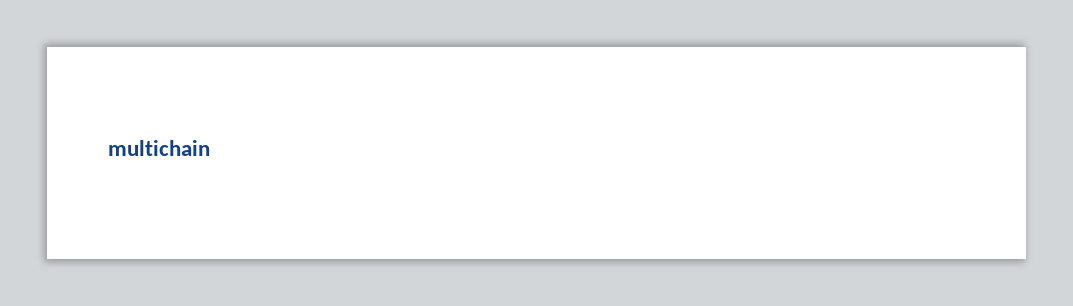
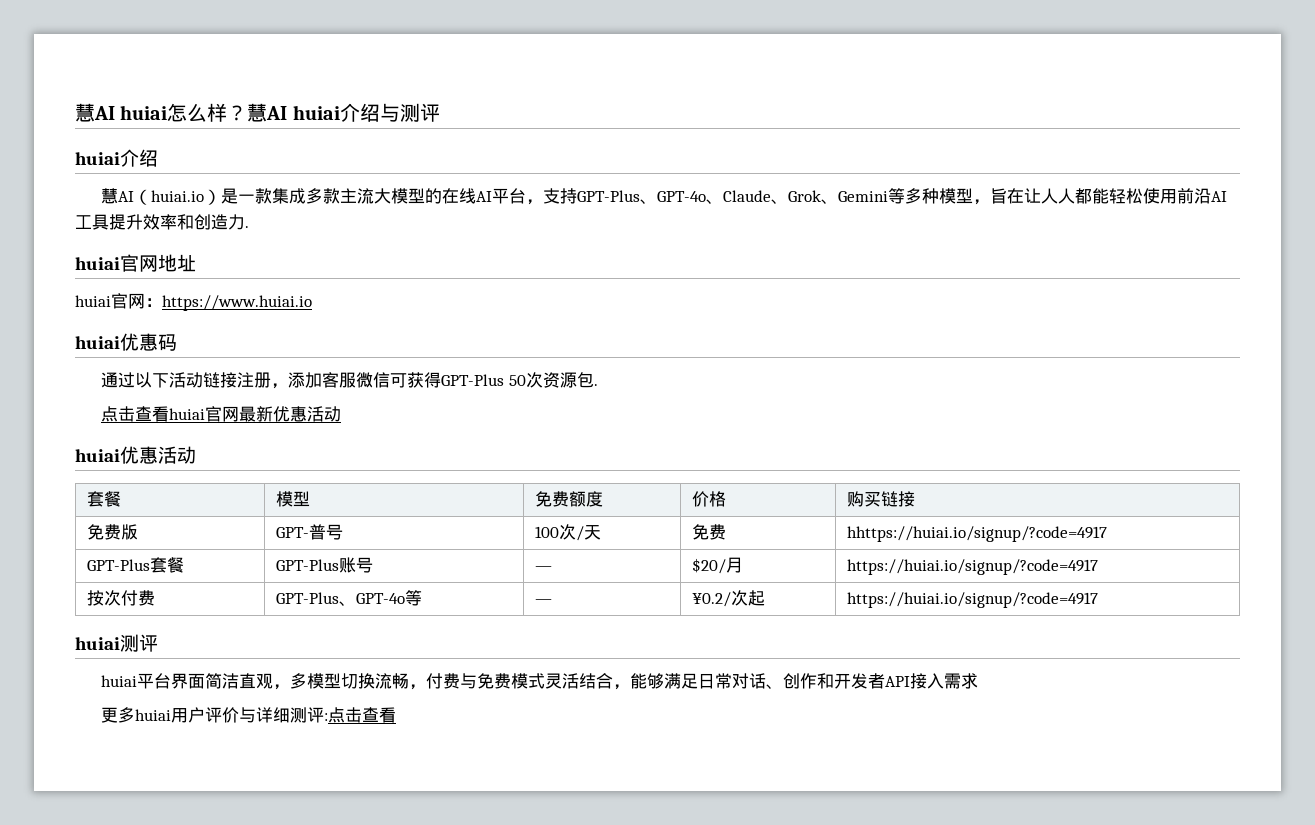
[108,140,210,156] multichain -> [75,103,440,122] [75,149,158,167] [101,188,1228,205] [75,214,249,230] [75,254,196,272] [75,293,312,311] [75,333,177,351] [101,372,598,389] [101,406,342,422] [75,446,196,464] [86,491,121,507] [275,491,310,507] [534,491,603,507] [691,491,726,507] [846,491,915,507] [86,524,138,540] [275,524,343,540] [534,524,601,541] [691,524,726,540] [846,526,1107,542] [86,557,184,573] [275,557,373,573] [534,566,552,571] [691,557,743,574] [846,559,1098,575] [86,590,155,606] [275,590,422,606] [534,599,552,604] [691,590,765,607] [846,592,1098,608] [75,634,158,652] [101,673,979,690] [101,707,397,723] 慧AI huiai怎么样？慧AI huiai介绍与测评 // huiai介绍 // 慧AI（huiai.io）是一款集成多款主流大模型的在线AI平台，支持GPT-Plus、GPT-4o、Claude、Grok、Gemini等多种模型，旨在让人人都能轻松使用前沿AI工具提升效率和创造力. // huiai官网地址 // huiai官网：https://www.huiai.io // huiai优惠码 // 通过以下活动链接注册，添加客服微信可获得GPT-Plus 50次资源包. // 点击查看huiai官网最新优惠活动 // huiai优惠活动 // 套餐 | 模型 | 免费额度 | 价格 | 购买链接 // 免费版 | GPT-普号 | 100次/天 | 免费 | hhttps://huiai.io/signup/?code=4917 // GPT-Plus套餐 | GPT-Plus账号 | — | $20/月 | https://huiai.io/signup/?code=4917 // 按次付费 | GPT-Plus、GPT-4o等 | — | ¥0.2/次起 | https://huiai.io/signup/?code=4917 // huiai测评 // huiai平台界面简洁直观，多模型切换流畅，付费与免费模式灵活结合，能够满足日常对话、创作和开发者API接入需求 // 更多huiai用户评价与详细测评:点击查看

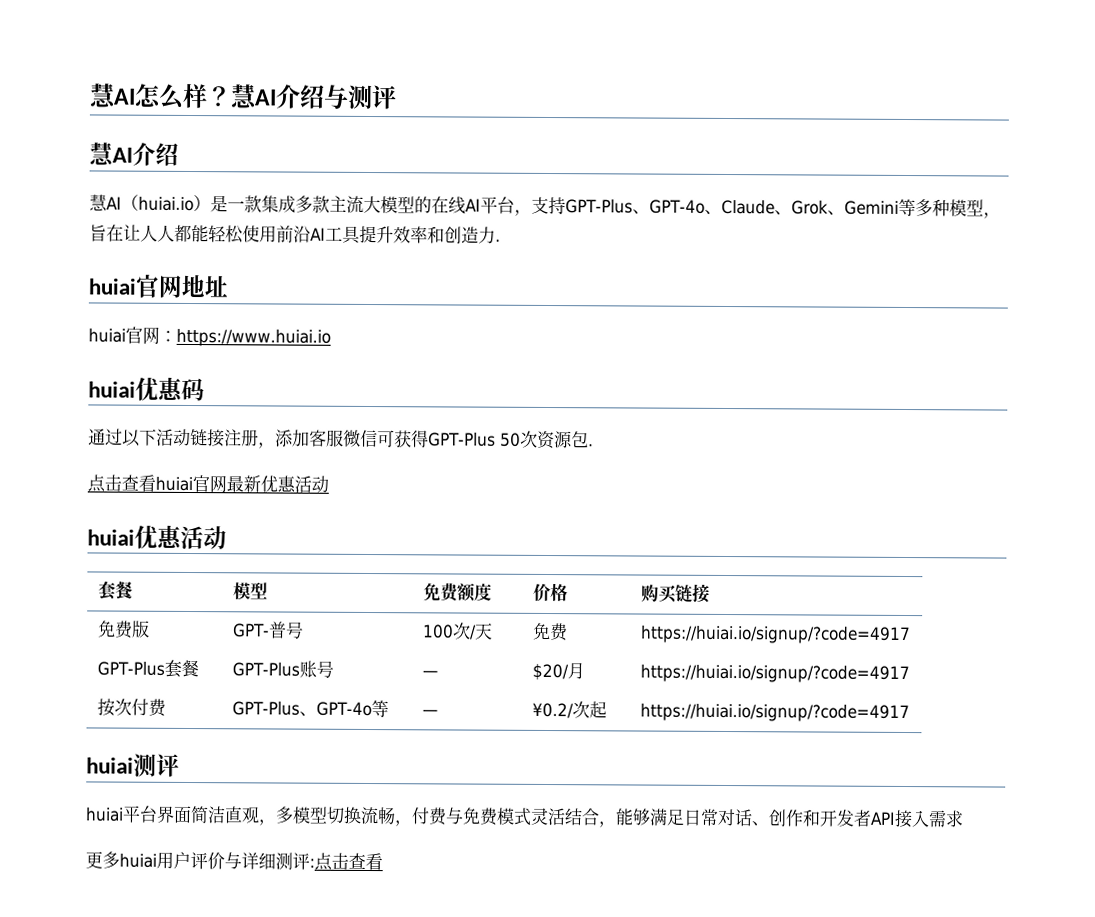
[75,103,168,122] 慧AI huiai -> [89,83,136,108] 慧AI
[292,105,340,120] huiai -> (277, 97) none
[75,152,120,165] huiai -> [89,142,133,166] 慧AI
[846,526,1107,542] hhttps://huiai.io/signup/?code=4917 -> [639,625,911,645] https://huiai.io/signup/?code=4917

